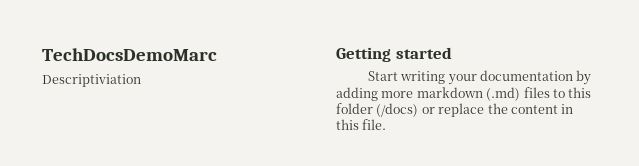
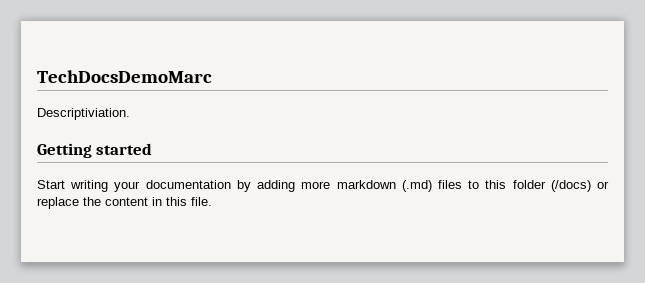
[42,74,141,87] Descriptiviation -> [37,108,130,120] Descriptiviation.

